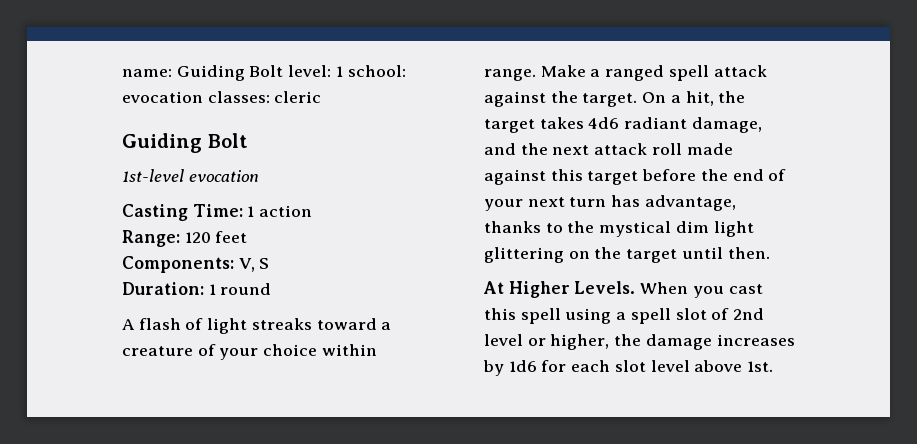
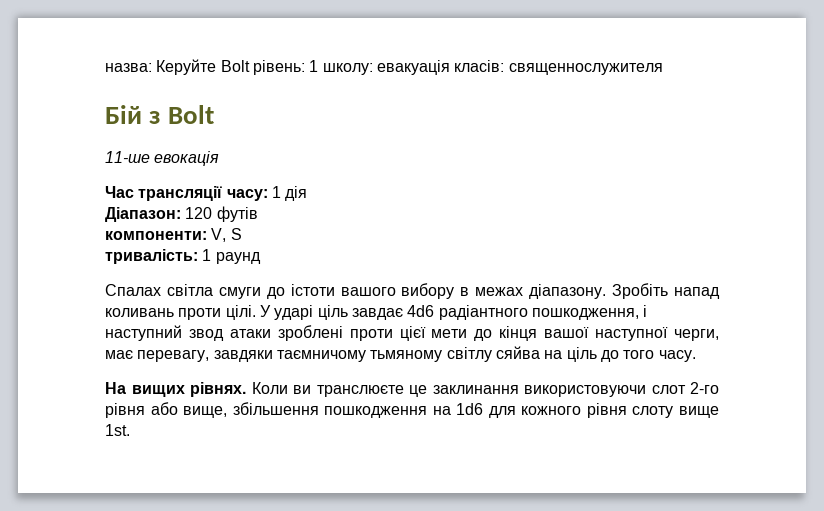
[122,65,406,81] [122,91,322,103] [122,133,248,153] [122,169,259,182] [122,204,313,221] [122,230,248,247] [122,256,270,273] [122,282,272,295] [122,318,392,334] [122,344,377,360] [484,65,767,81] [484,91,746,107] [484,117,762,133] [484,143,733,155] [484,169,787,185] [484,195,736,211] [484,221,754,237] [484,247,770,263] [483,281,763,298] [484,308,765,324] [484,334,795,350] [483,360,743,376] name: Guiding Bolt level: 1 school: evocation classes: cleric // Guiding Bolt // 1st-level evocation // Casting Time: 1 action // Range: 120 feet // Components: V, S // Duration: 1 round // A flash of light streaks toward a creature of your choice within range. Make a ranged spell attack against the target. On a hit, the target takes 4d6 radiant damage, and the next attack roll made against this target before the end of your next turn has advantage, thanks to the mystical dim light glittering on the target until then. // At Higher Levels. When you cast this spell using a spell slot of 2nd level or higher, the damage increases by 1d6 for each slot level above -> [105,59,663,75] [105,105,215,124] [105,151,220,166] [105,186,308,201] [105,206,258,222] [105,228,242,242] [105,249,261,264] [105,283,721,299] [105,305,648,320] [105,325,720,341] [105,346,696,362] [105,382,719,397] [105,402,719,418] назва: Керуйте Bolt рівень: 1 школу: евакуація класів: священнослужителя // Бій з Bolt // 11-ше евокація // Час трансляції часу: 1 дія // Діапазон: 120 футів // компоненти: V, S // тривалість: 1 раунд // Спалах світла смуги до істоти вашого вибору в межах діапазону. Зробіть напад коливань проти цілі. У ударі ціль завдає 4d6 радіантного пошкодження, і наступний звод атаки зроблені проти цієї мети до кінця вашої наступної черги, має перевагу, завдяки таємничому тьмяному світлу сяйва на ціль до того часу. // На вищих рівнях. Коли ви транслюєте це заклинання використовуючи слот 2-го рівня або вище, збільшення пошкодження на 1d6 для кожного рівня слоту вище

